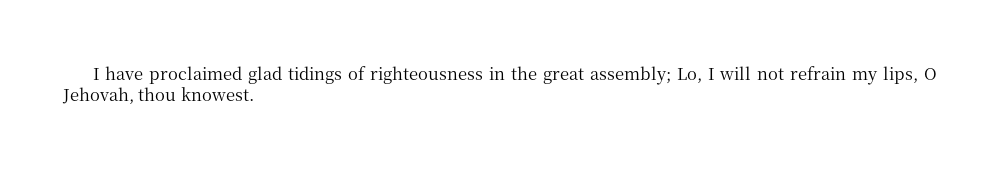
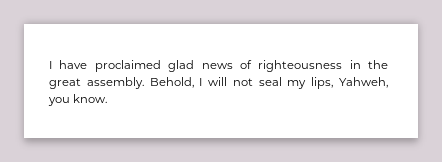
[288,66,343,84] tidings -> [201,63,233,69] news
[589,66,702,85] assembly; Lo, -> [86,77,194,89] assembly. Behold,
[790,66,847,80] refrain -> [258,77,282,86] seal
[924,68,938,80] [62,87,254,104] O Jehovah, thou knowest. -> [338,77,388,88] [48,94,108,106] Yahweh, you know.

